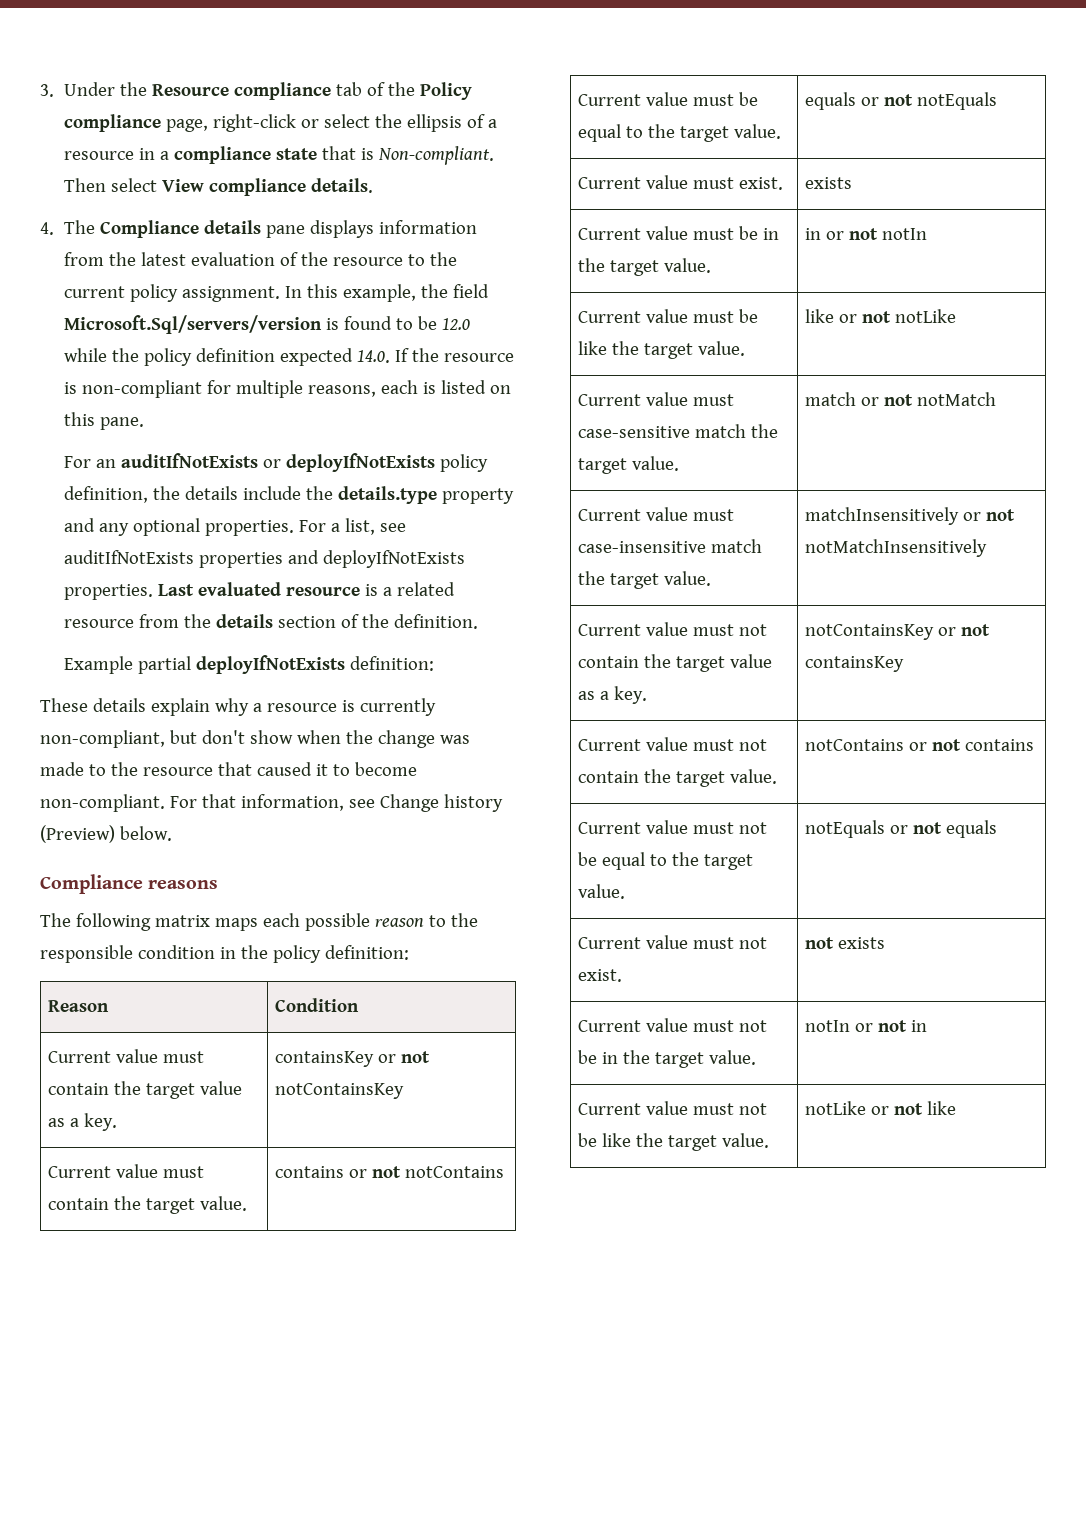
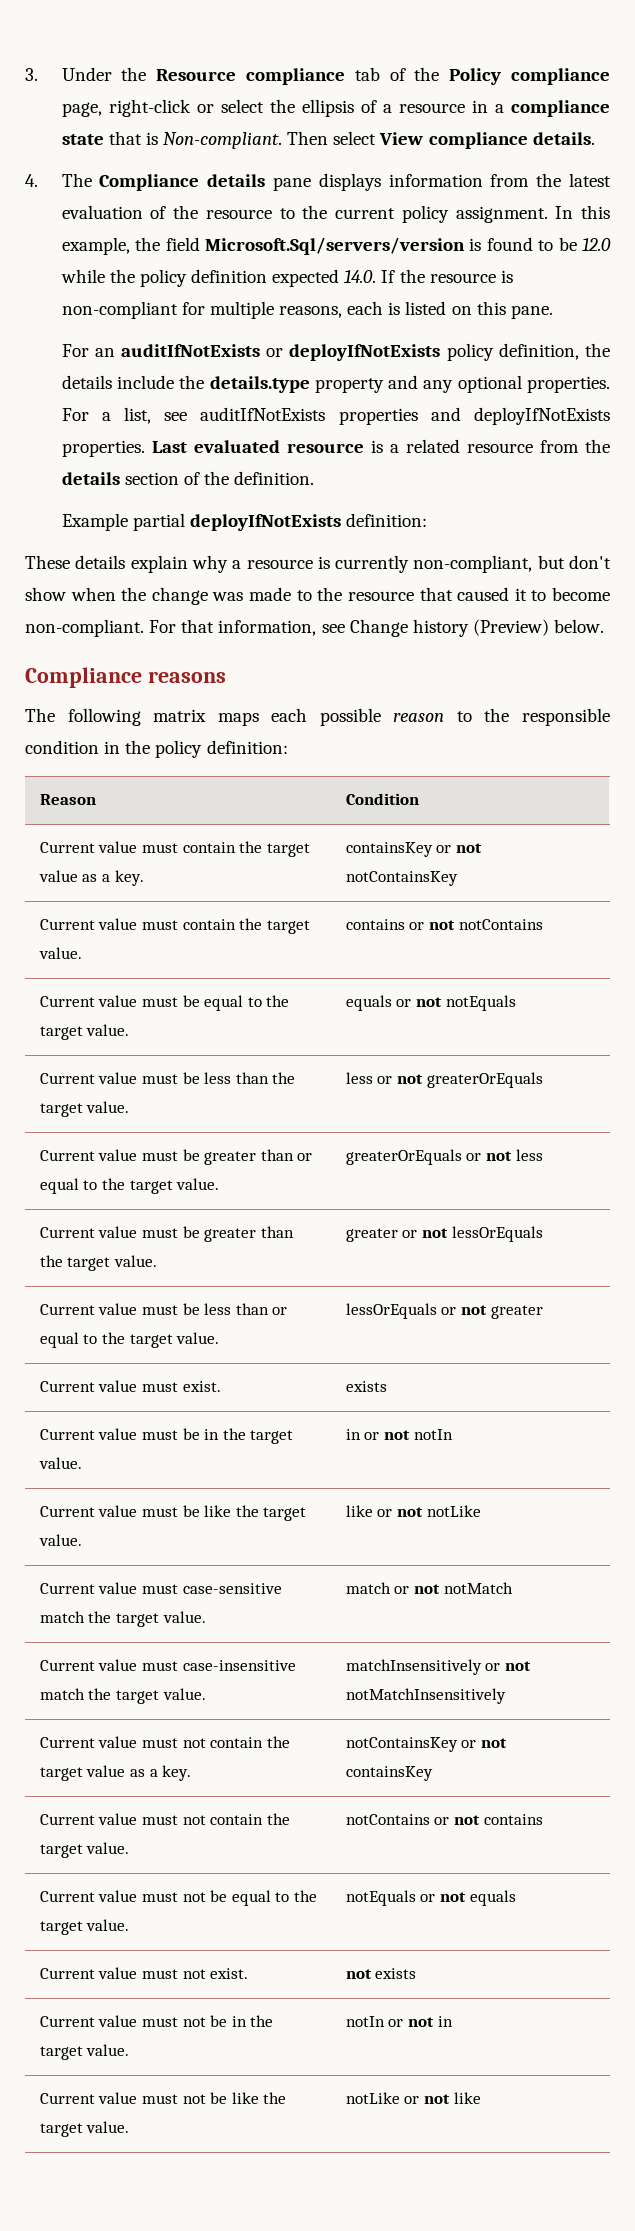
(997, 101) none -> [39,1072,296,1084] [39,1101,130,1117] [345,1072,543,1088] [39,1149,313,1165] [39,1178,220,1194] [345,1149,543,1165] [39,1226,294,1242] [39,1255,158,1271] [345,1226,543,1242] [39,1303,288,1315] [39,1332,220,1348] [345,1303,543,1319] // Current value must be less than the target value. | less or not greaterOrEquals // Current value must be greater than or equal to the target value. | greaterOrEquals or not less // Current value must be greater than the target value. | greater or not lessOrEquals // Current value must be less than or equal to the target value. | lessOrEquals or not greater

